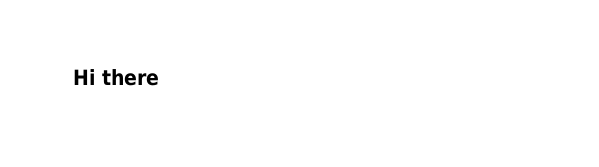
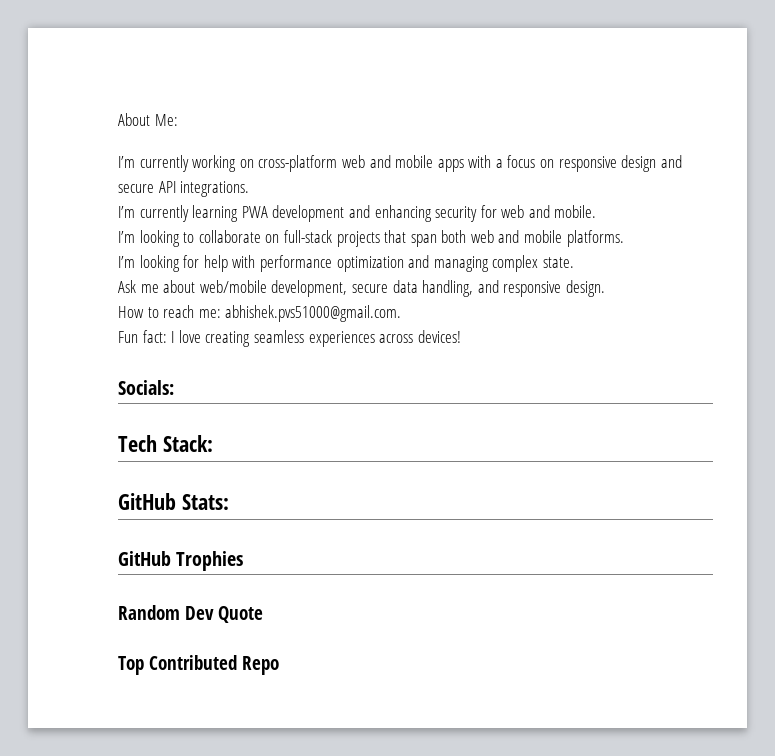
[73,69,159,86] Hi there -> [118,113,178,126] [118,155,682,172] [118,181,250,197] [118,205,597,222] [118,230,624,247] [118,255,574,272] [118,280,605,297] [118,305,402,322] [118,330,461,347] [118,380,174,395] [118,435,213,452] [118,493,229,510] [118,551,244,571] [118,605,263,623] [118,655,279,675] About Me: // I’m currently working on cross-platform web and mobile apps with a focus on responsive design and secure API integrations. // I’m currently learning PWA development and enhancing security for web and mobile. // I’m looking to collaborate on full-stack projects that span both web and mobile platforms. // I’m looking for help with performance optimization and managing complex state. // Ask me about web/mobile development, secure data handling, and responsive design. // How to reach me: abhishek.pvs51000@gmail.com. // Fun fact: I love creating seamless experiences across devices! // Socials: // Tech Stack: // GitHub Stats: // GitHub Trophies // Random Dev Quote // Top Contributed Repo

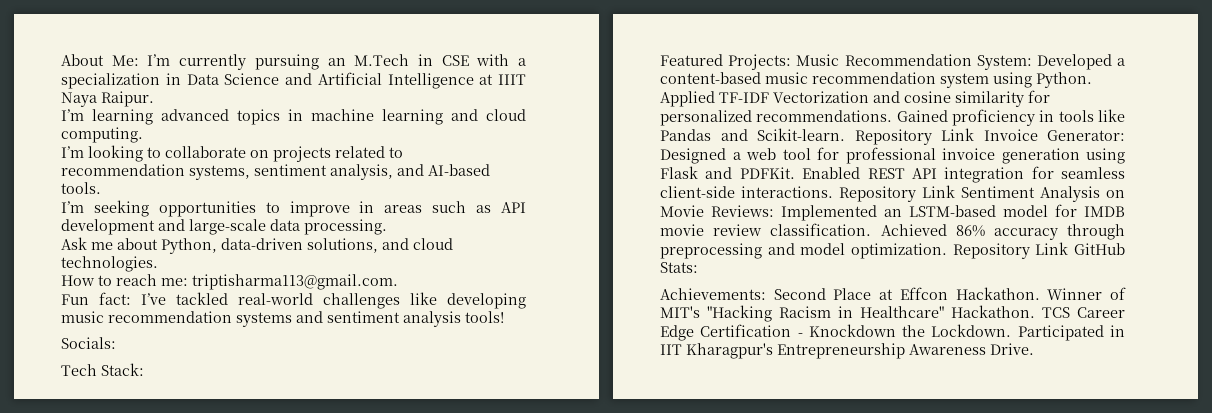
[118,155,682,172] [118,181,250,197] [118,205,597,222] // I’m currently working on cross-platform web and mobile apps with a focus on responsive design and secure API integrations. // I’m currently learning PWA development and enhancing security for web and mobile. -> [147,54,526,70] [61,72,526,89] [61,91,154,107] [61,109,526,125] [61,127,143,143] I’m currently pursuing an M.Tech in CSE with a specialization in Data Science and Artificial Intelligence at IIIT Naya Raipur. // I’m learning advanced topics in machine learning and cloud computing.
[283,230,624,247] [118,255,574,272] [118,280,605,297] full-stack projects that span both web and mobile platforms. // I’m looking for help with performance optimization and managing complex state. // Ask me about web/mobile development, secure data handling, and responsive design. -> [273,146,403,162] [61,164,490,180] [61,182,101,194] [61,200,527,217] [61,219,387,235] [61,237,453,254] [61,256,158,272] projects related to recommendation systems, sentiment analysis, and AI-based tools. // I’m seeking opportunities to improve in areas such as API development and large-scale data processing. // Ask me about Python, data-driven solutions, and cloud technologies.
[225,305,402,322] abhishek.pvs51000@gmail.com. -> [192,274,398,290] triptisharma113@gmail.com.
[171,330,461,347] [118,380,174,395] [118,435,213,452] [118,493,229,510] [118,551,244,571] [118,605,263,623] [118,655,279,675] I love creating seamless experiences across devices! // Socials: // Tech Stack: // GitHub Stats: // GitHub Trophies // Random Dev Quote // Top Contributed Repo -> [141,292,526,309] [61,311,504,327] [61,337,116,349] [61,363,144,376] [660,54,1125,70] [660,72,1092,88] [660,90,1050,107] [660,109,1125,126] [660,128,1125,145] [660,147,1125,164] [660,166,1125,183] [660,185,1125,202] [660,204,1125,221] [660,223,1125,240] [660,242,1125,259] [660,262,698,273] [660,287,1126,300] [660,305,1125,322] [660,324,1125,341] [660,343,1034,359] I’ve tackled real-world challenges like developing music recommendation systems and sentiment analysis tools! // Socials: // Tech Stack: // Featured Projects: Music Recommendation System: Developed a content-based music recommendation system using Python. Applied TF-IDF Vectorization and cosine similarity for personalized recommendations. Gained proficiency in tools like Pandas and Scikit-learn. Repository Link Invoice Generator: Designed a web tool for professional invoice generation using Flask and PDFKit. Enabled REST API integration for seamless client-side interactions. Repository Link Sentiment Analysis on Movie Reviews: Implemented an LSTM-based model for IMDB movie review classification. Achieved 86% accuracy through preprocessing and model optimization. Repository Link GitHub Stats: // Achievements: Second Place at Effcon Hackathon. Winner of MIT's "Hacking Racism in Healthcare" Hackathon. TCS Career Edge Certification - Knockdown the Lockdown. Participated in IIT Kharagpur's Entrepreneurship Awareness Drive.

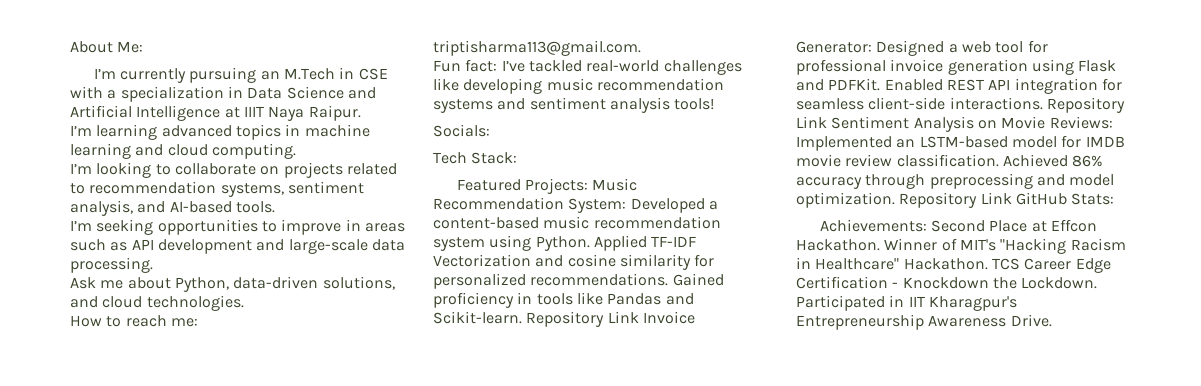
(139, 60) none -> (144, 47) //

